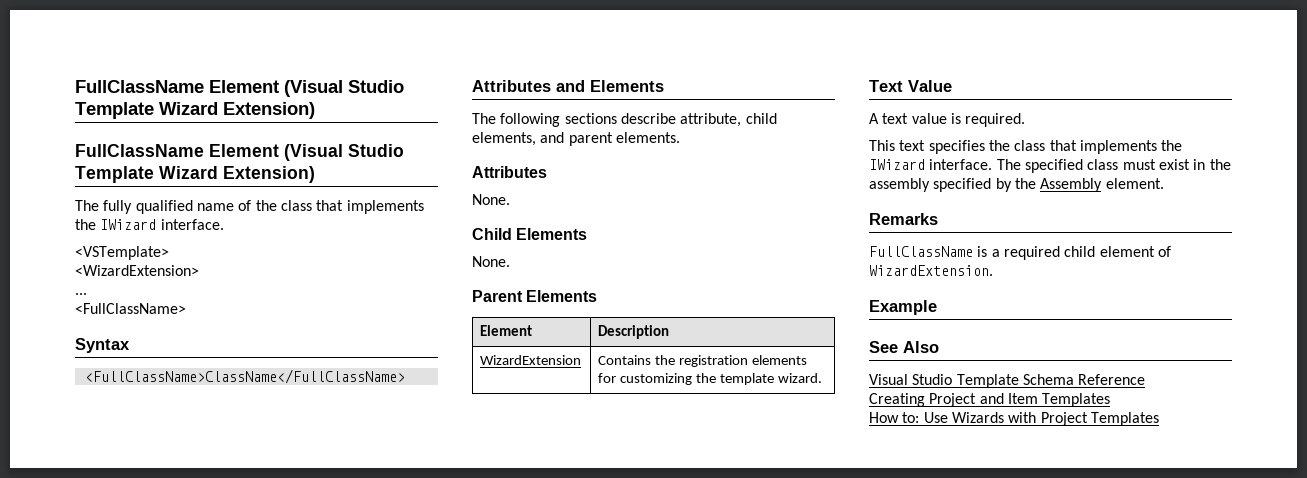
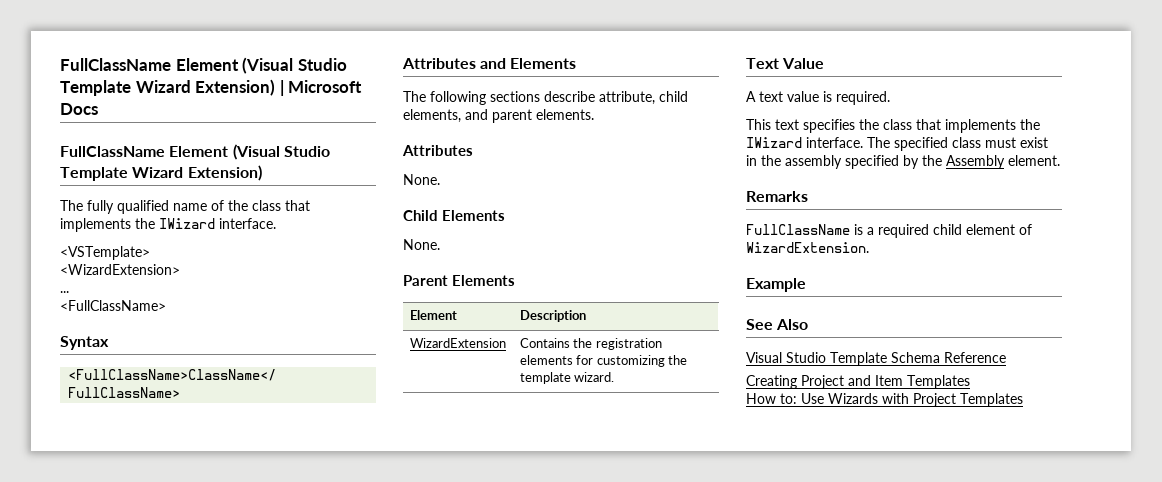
[75,80,404,97] [75,102,315,119] FullClassName Element (Visual Studio Template Wizard Extension) -> [60,57,347,74] [60,79,363,96] [60,103,98,115] FullClassName Element (Visual Studio Template Wizard Extension) | Microsoft Docs

